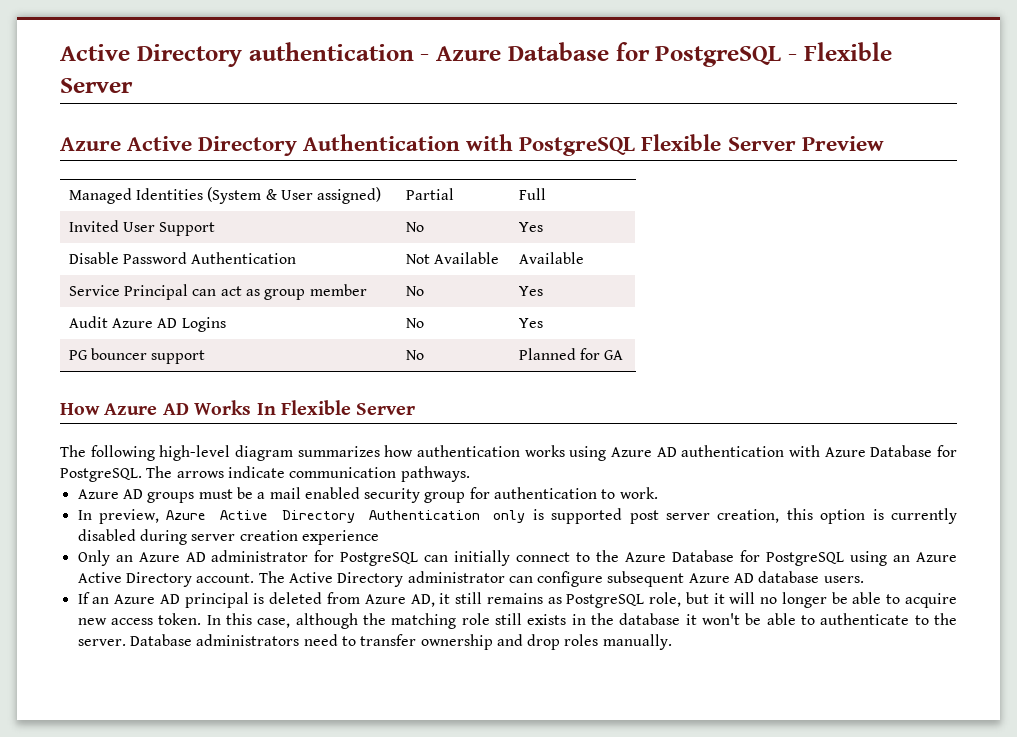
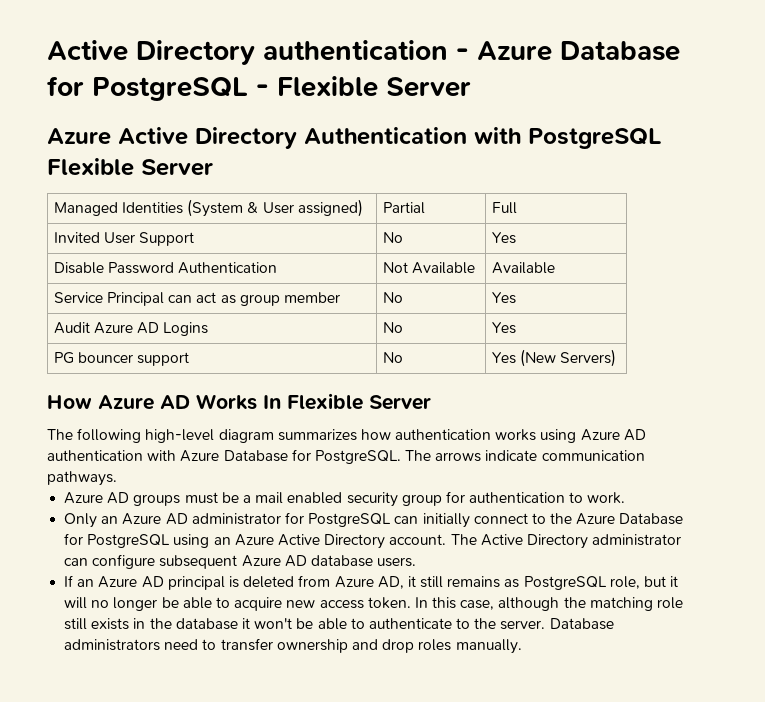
[801,136,884,151] Preview -> (213, 167) none
[518,348,624,360] Planned for GA -> [491,349,617,367] Yes (New Servers)
[77,508,957,524] [77,529,379,545] // In preview, Azure Active Directory Authentication only is supported post server creation, this option is currently disabled during server creation experience -> (626, 498) none

